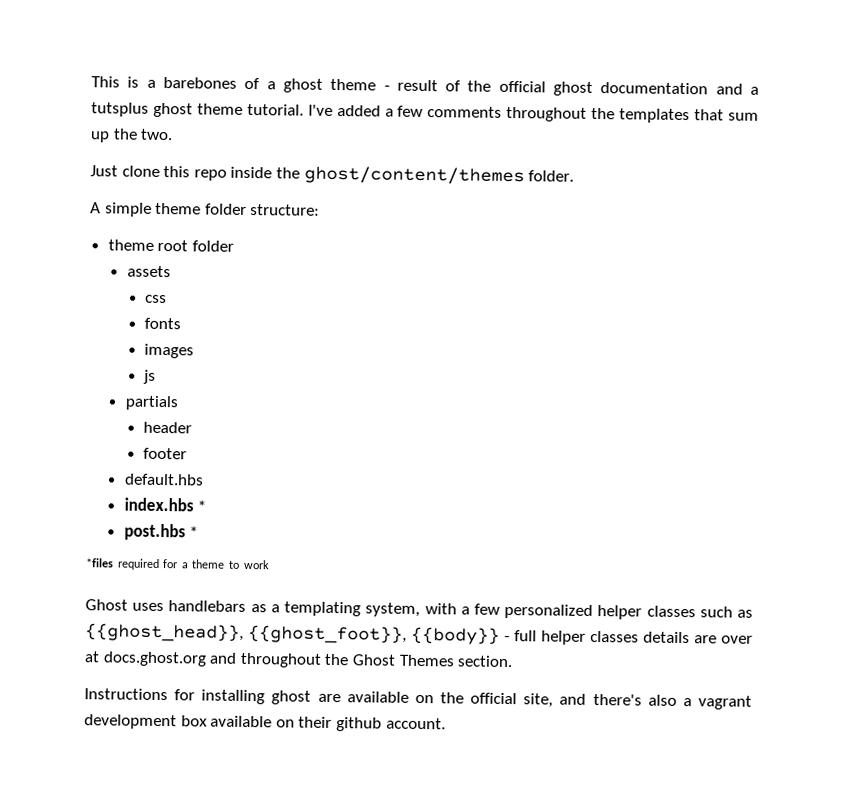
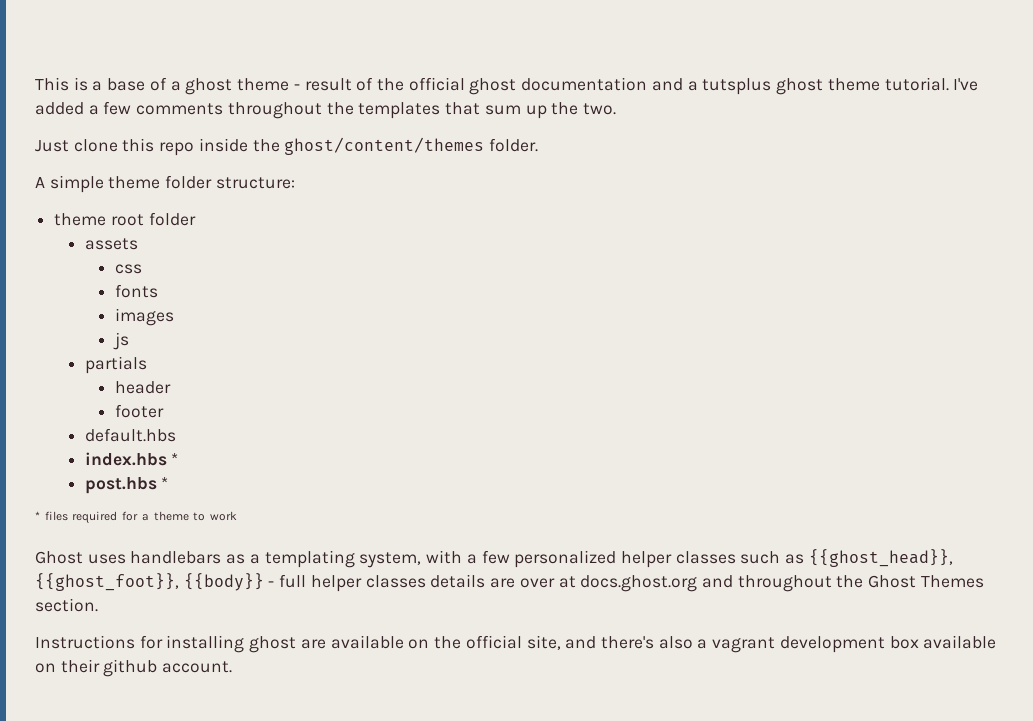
[162,76,237,89] barebones -> [107,78,146,91] base
[86,558,114,568] *files -> [35,511,68,521] * files

